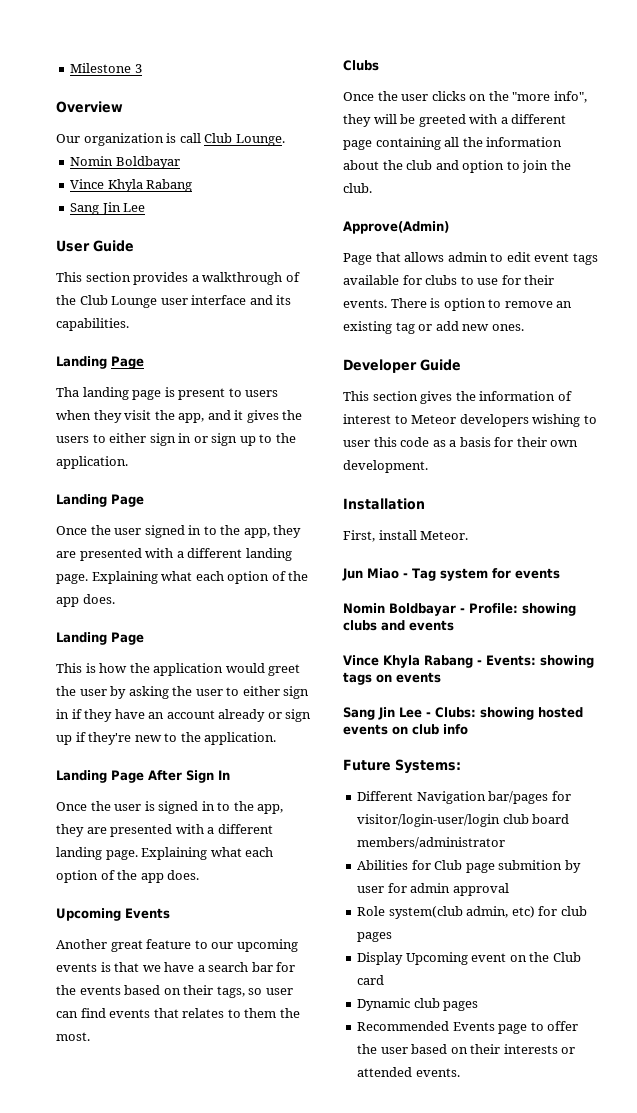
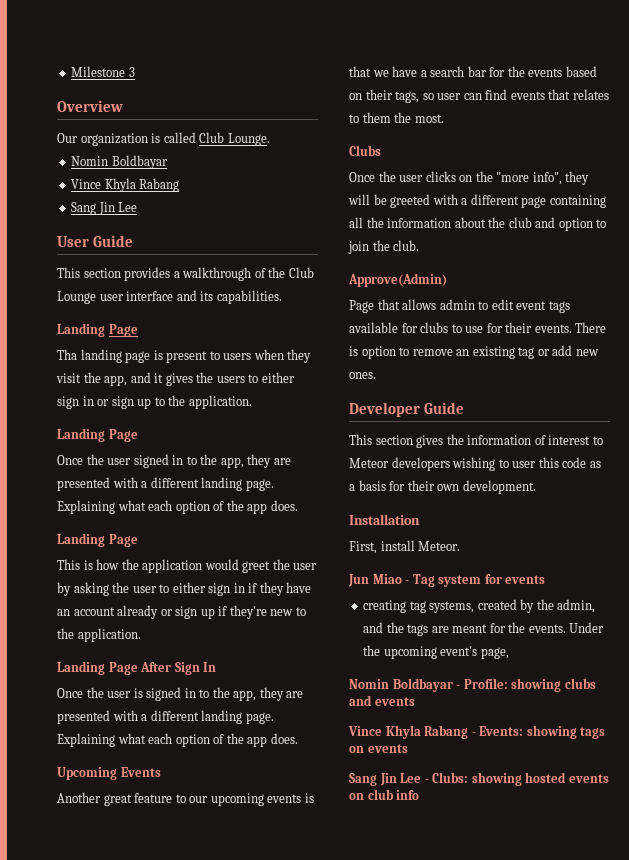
[179,133,201,143] call -> [163,132,196,143] called
(560, 573) none -> [363,599,596,613] [363,622,605,636] [363,645,509,659] // creating tag systems, created by the admin, and the tags are meant for the events. Under the upcoming event's page,
[343,759,461,774] [357,791,571,804] [357,814,570,827] [357,837,506,849] [357,860,581,873] [357,883,509,896] [357,906,587,919] [357,932,393,942] [357,952,581,965] [357,975,385,985] [357,998,479,1011] [357,1021,579,1034] [357,1044,576,1054] [357,1067,460,1077] // Future Systems: // Different Navigation bar/pages for visitor/login-user/login club board members/administrator // Abilities for Club page submition by user for admin approval // Role system(club admin, etc) for club pages // Display Upcoming event on the Club card // Dynamic club pages // Recommended Events page to offer the user based on their interests or attended events. -> (420, 795) none

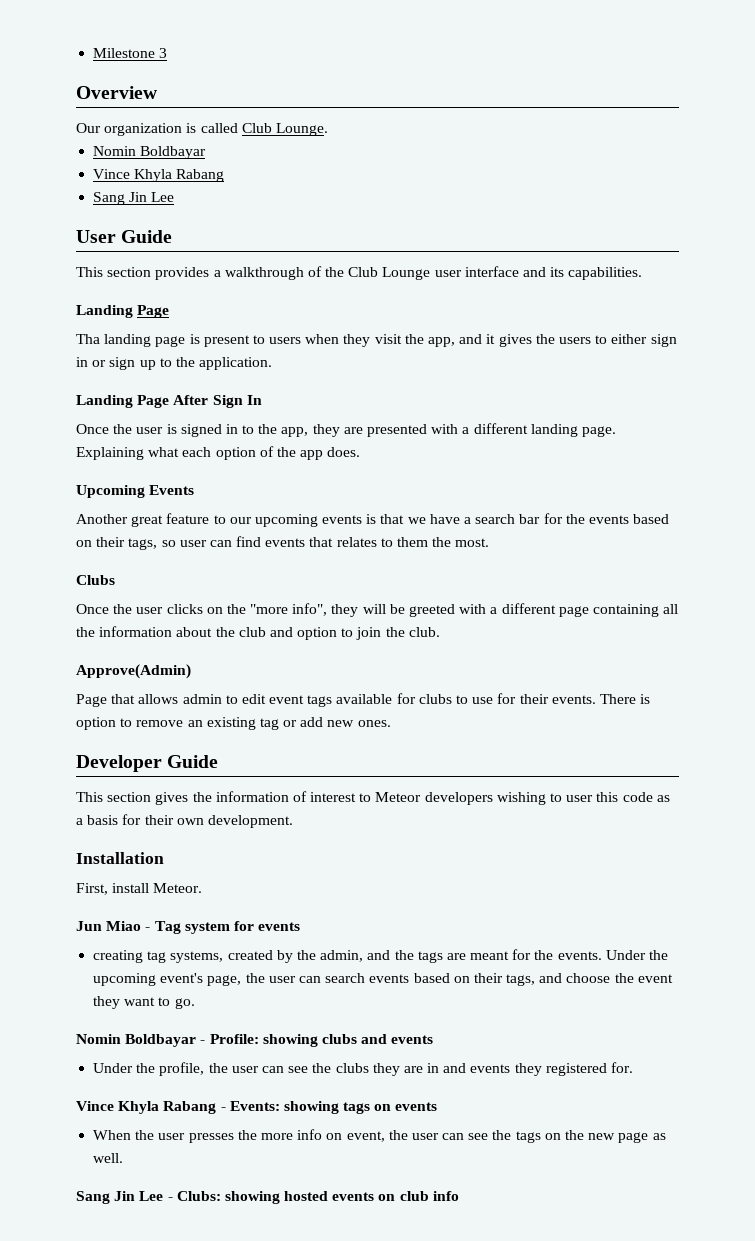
[57,454,291,468] [57,477,274,491] [57,500,298,514] [57,533,138,547] [57,559,318,573] [57,582,312,596] [57,605,306,619] [57,628,141,642] [57,661,138,675] // Once the user signed in to the app, they are presented with a different landing page. Explaining what each option of the app does. // Landing Page // This is how the application would greet the user by asking the user to either sign in if they have an account already or sign up if they're new to the application. // Landing Page -> (170, 401) none
(509, 653) none -> [245,973,673,986] [93,996,195,1009] the user can search events based on their tags, and choose the event they want to go.
(415, 701) none -> [93,1062,634,1076] // Under the profile, the user can see the clubs they are in and events they registered for.
(408, 748) none -> [93,1129,666,1143] [93,1153,124,1163] // When the user presses the more info on event, the user can see the tags on the new page as well.

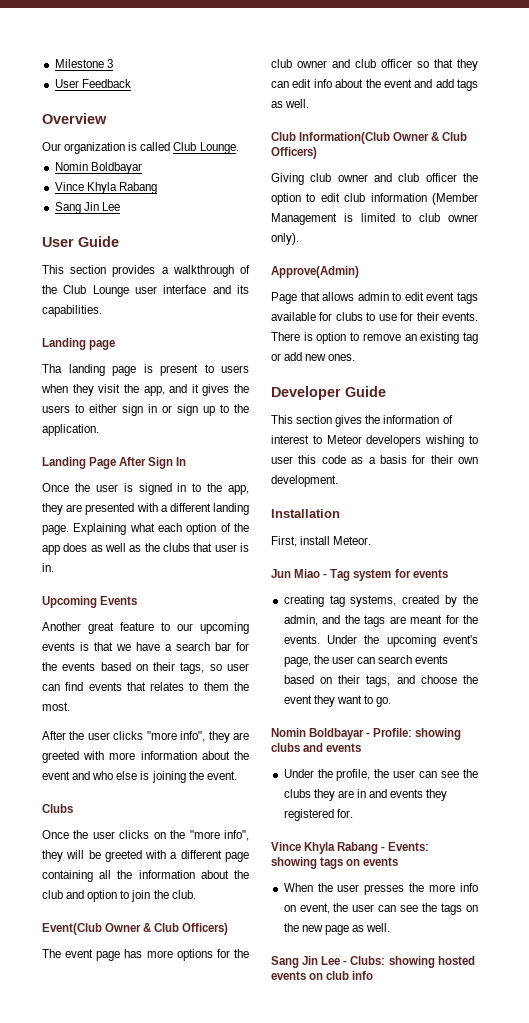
(168, 53) none -> [54,79,131,88] // User Feedback
[137,305,170,318] Page -> [89,340,116,350] page
[327,447,361,457] does. -> [63,543,250,552] [42,563,54,572] does as well as the clubs that user is in.
(490, 542) none -> [42,731,249,743] [42,751,249,763] [42,771,237,783] // After the user clicks "more info", they are greeted with more information about the event and who else is joining the event.
(440, 632) none -> [42,923,229,935] [42,949,249,961] [271,59,478,71] [271,79,478,91] [271,99,310,108] [271,132,468,144] [271,147,317,159] [271,173,478,185] [271,193,478,205] [271,213,478,225] [271,233,299,245] // Event(Club Owner & Club Officers) // The event page has more options for the club owner and club officer so that they can edit info about the event and add tags as well. // Club Information(Club Owner & Club Officers) // Giving club owner and club officer the option to edit club information (Member Management is limited to club owner only).

